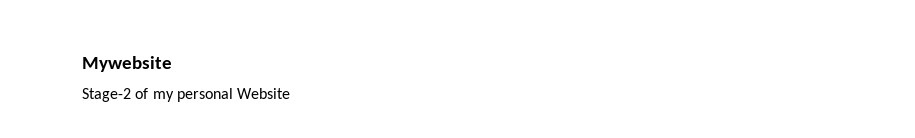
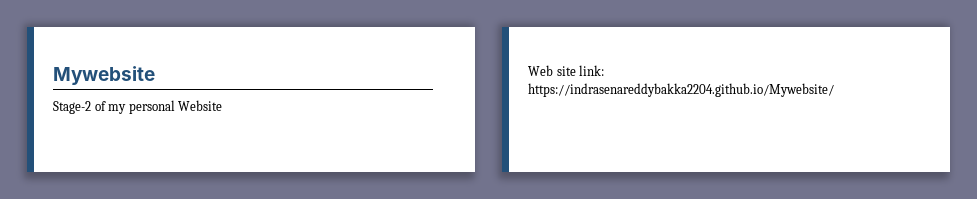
(291, 93) none -> [528,65,605,76] [528,83,834,97] // Web site link: https://indrasenareddybakka2204.github.io/Mywebsite/

